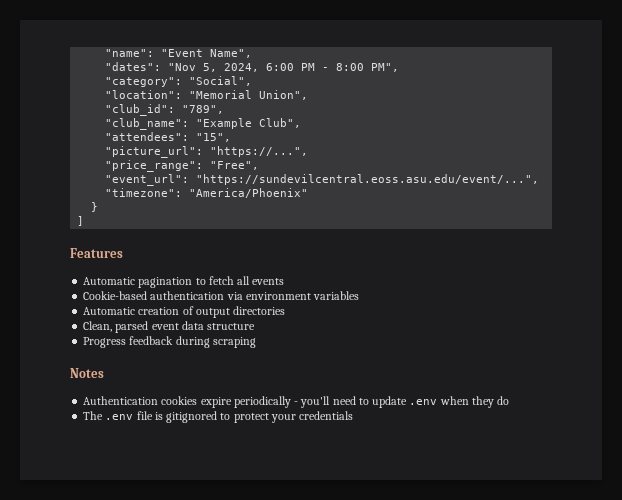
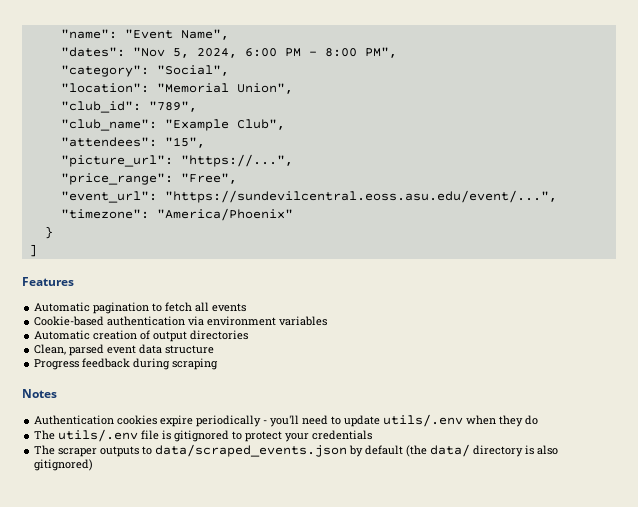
[409,399,438,405] .env -> [383,414,464,427] utils/.env
[105,414,134,420] .env -> [58,429,139,442] utils/.env
(354, 415) none -> [34,444,559,457] [34,459,94,471] // The scraper outputs to data/scraped_events.json by default (the data/ directory is also gitignored)

